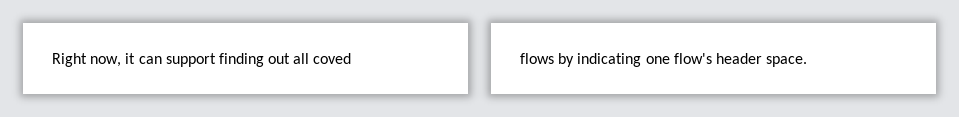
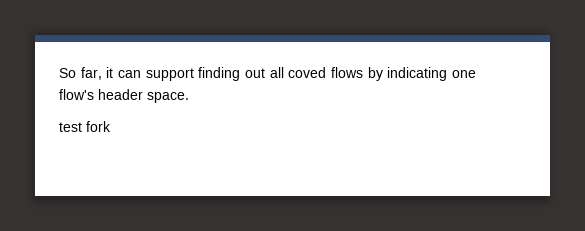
[52,53,122,67] Right now, -> [59,67,102,80] So far,
(808, 61) none -> [59,121,111,132] // test fork

